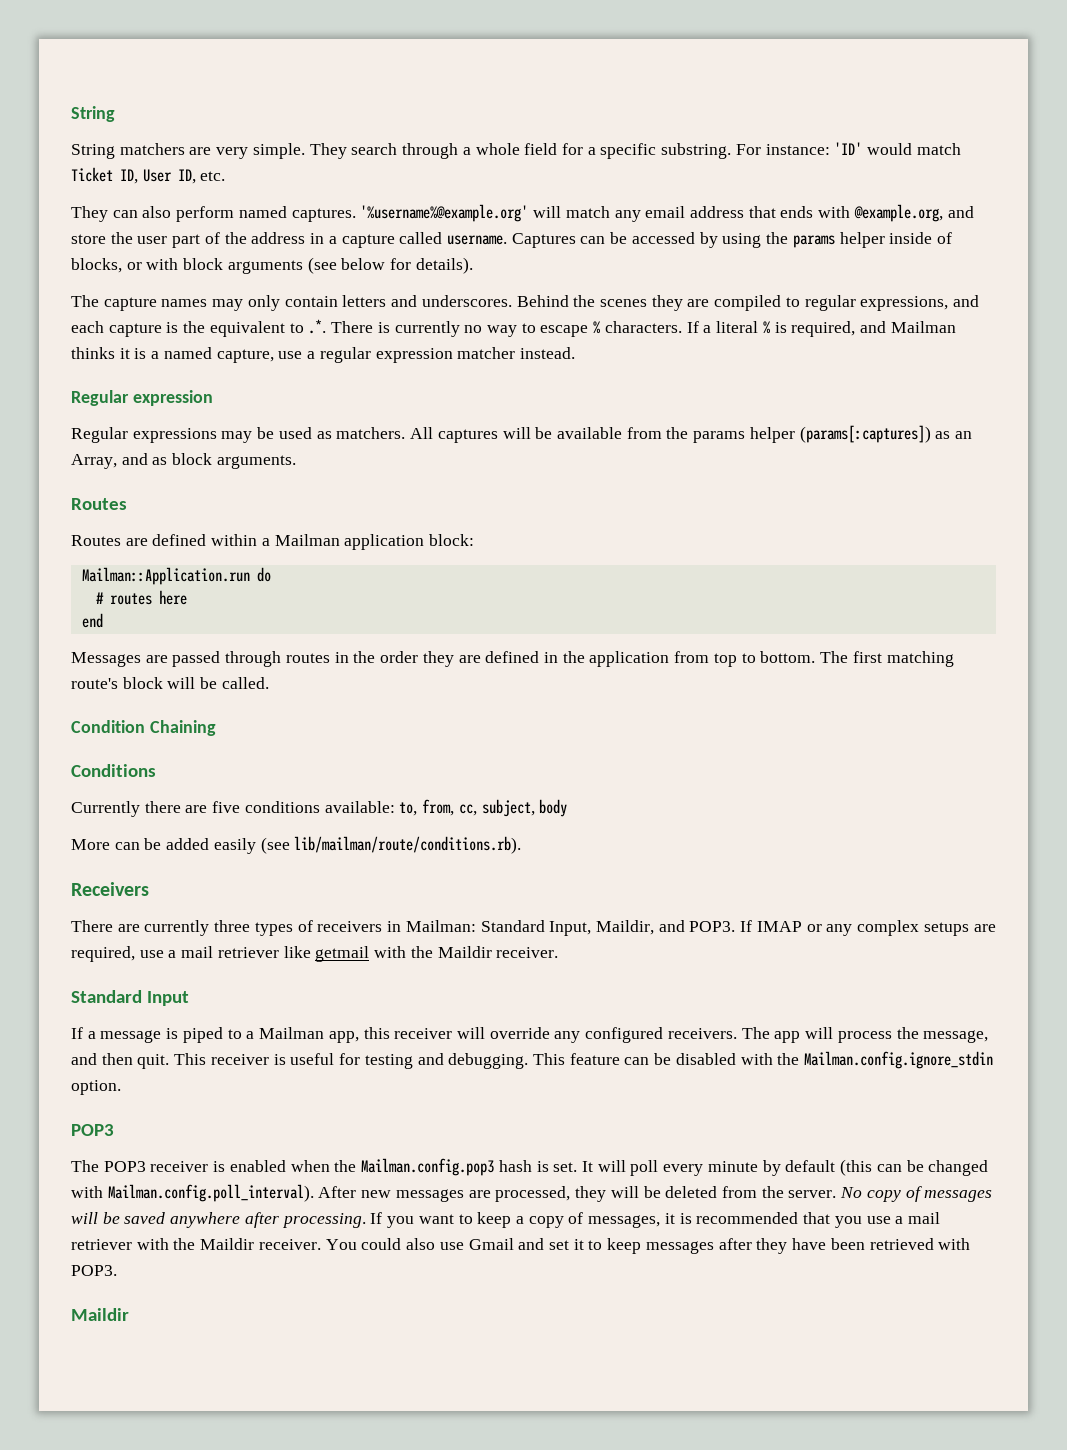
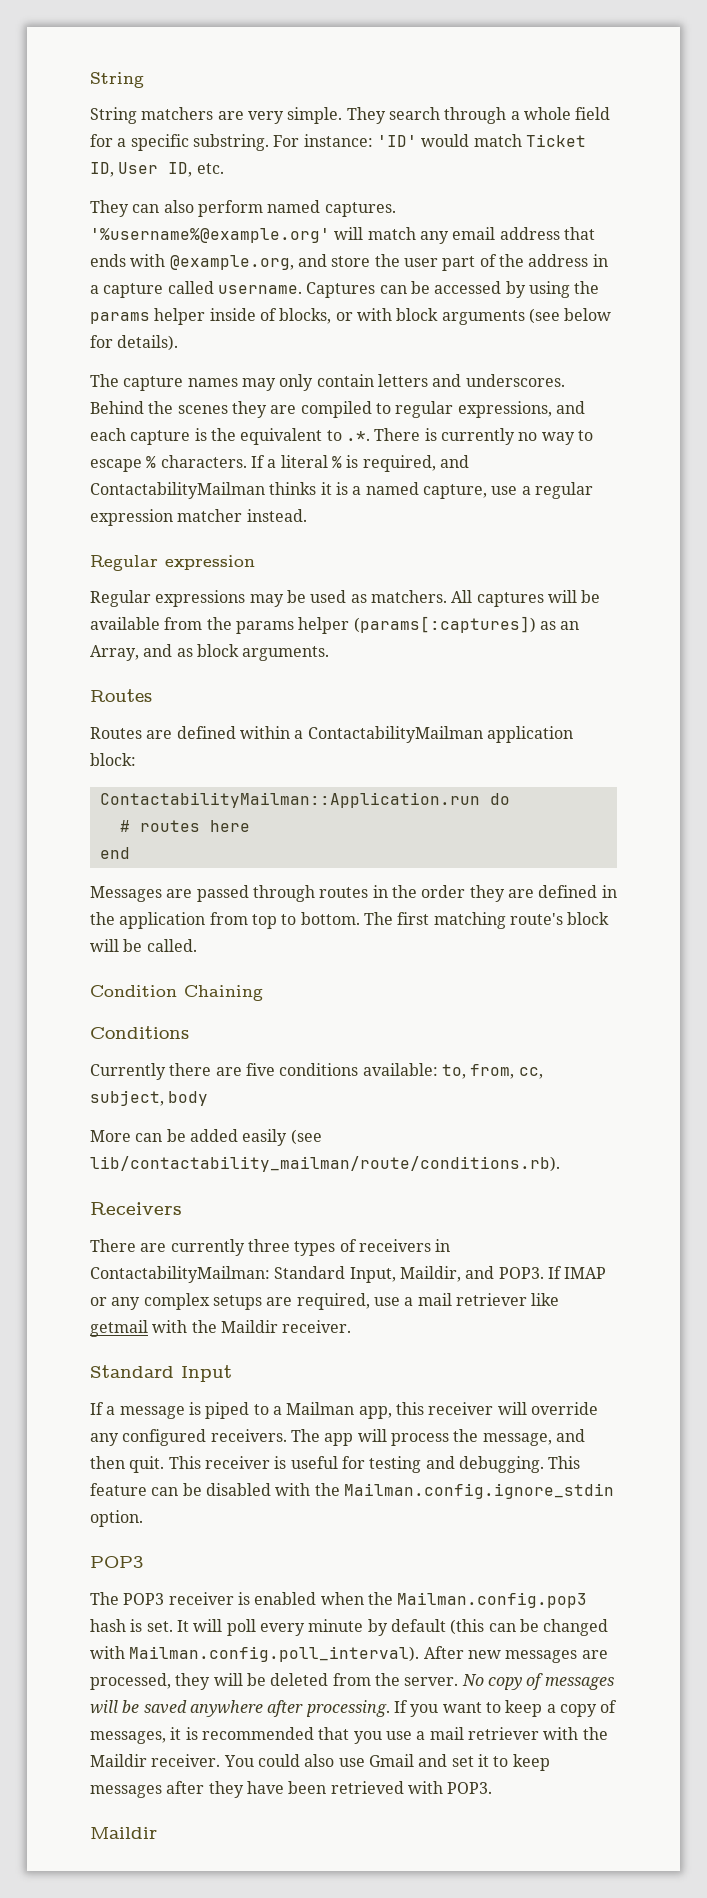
[890,321,956,333] Mailman -> [90,482,265,499] ContactabilityMailman
[274,534,340,546] Mailman -> [307,726,483,743] ContactabilityMailman
[81,567,250,585] Mailman::Application.run -> [99,792,480,808] ContactabilityMailman::Application.run
[294,836,522,854] lib/mailman/route/conditions.rb). -> [90,1156,560,1172] lib/contactability_mailman/route/conditions.rb).
[405,920,476,932] Mailman: -> [90,1266,270,1283] ContactabilityMailman:

